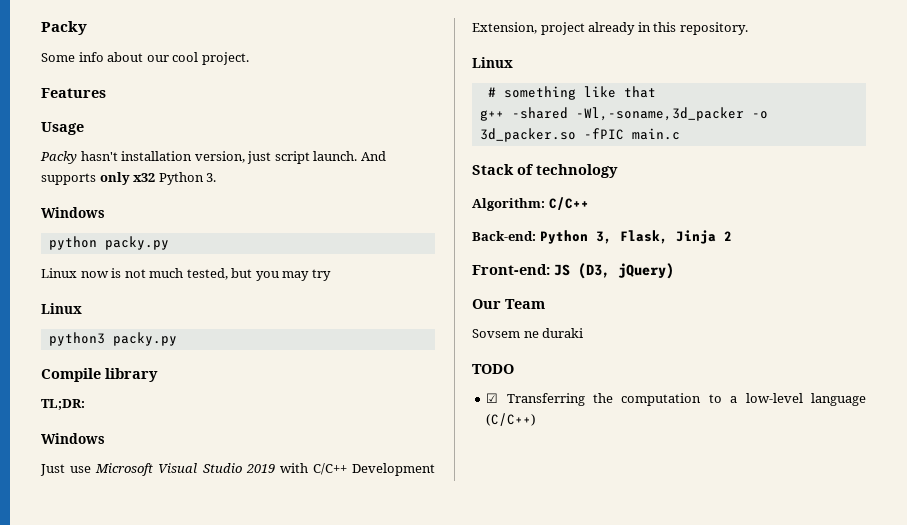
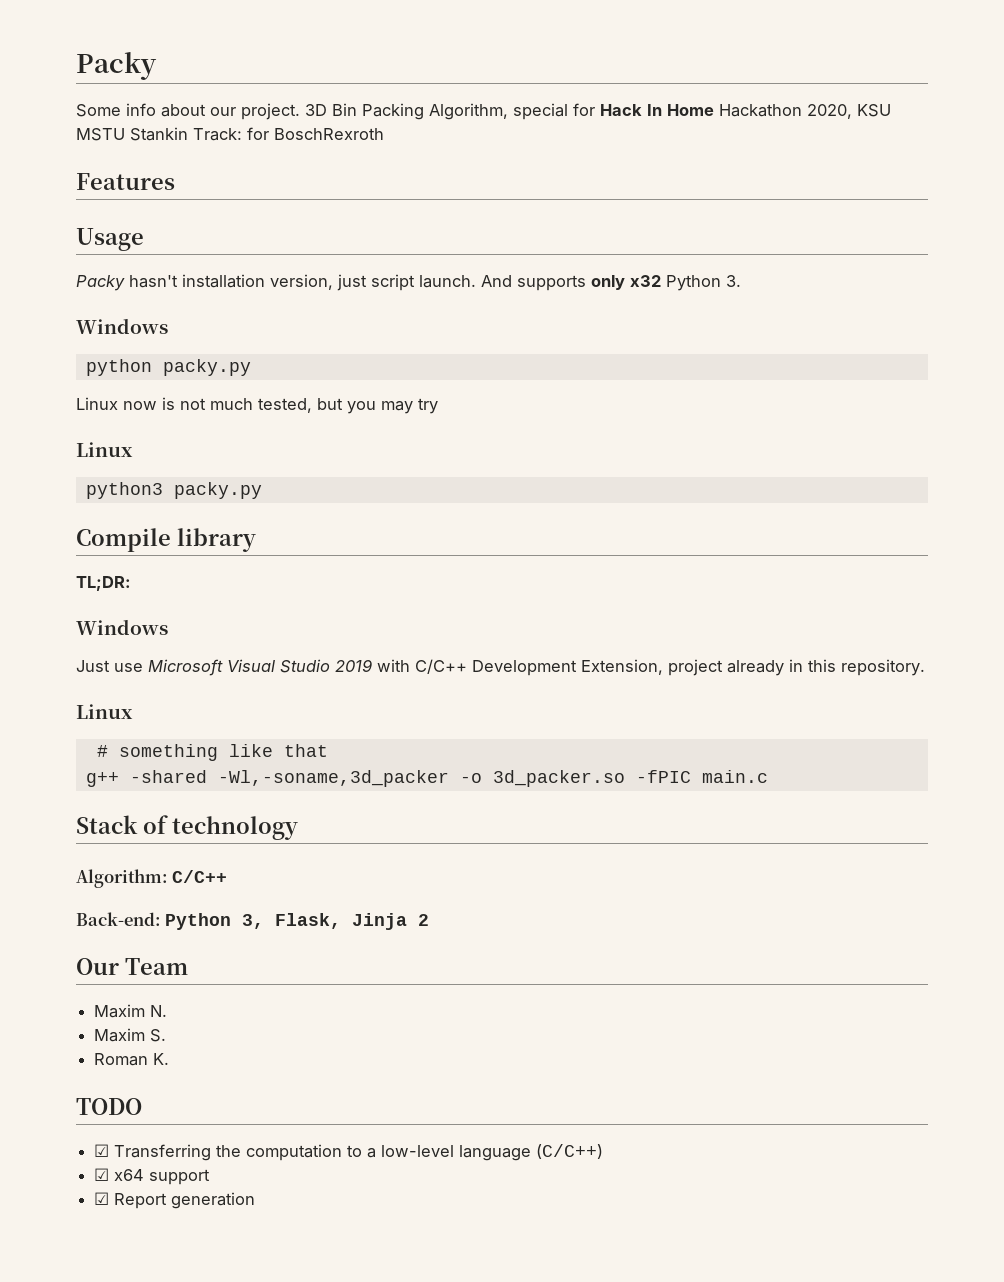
[172,52,199,62] cool -> (236, 111) none
(249, 58) none -> [305,103,891,120] [76,127,384,141] 3D Bin Packing Algorithm, special for Hack In Home Hackathon 2020, KSU MSTU Stankin Track: for BoschRexroth
[472,263,674,279] [472,299,545,309] [472,328,584,338] Front-end: JS (D3, jQuery) // Our Team // Sovsem ne duraki -> [76,958,188,975] [94,1004,168,1018] [94,1028,167,1042] [94,1053,170,1066] Our Team // Maxim N. // Maxim S. // Roman K.
(537, 419) none -> [94,1168,211,1185] [94,1192,256,1209] // ☑ x64 support // ☑ Report generation

